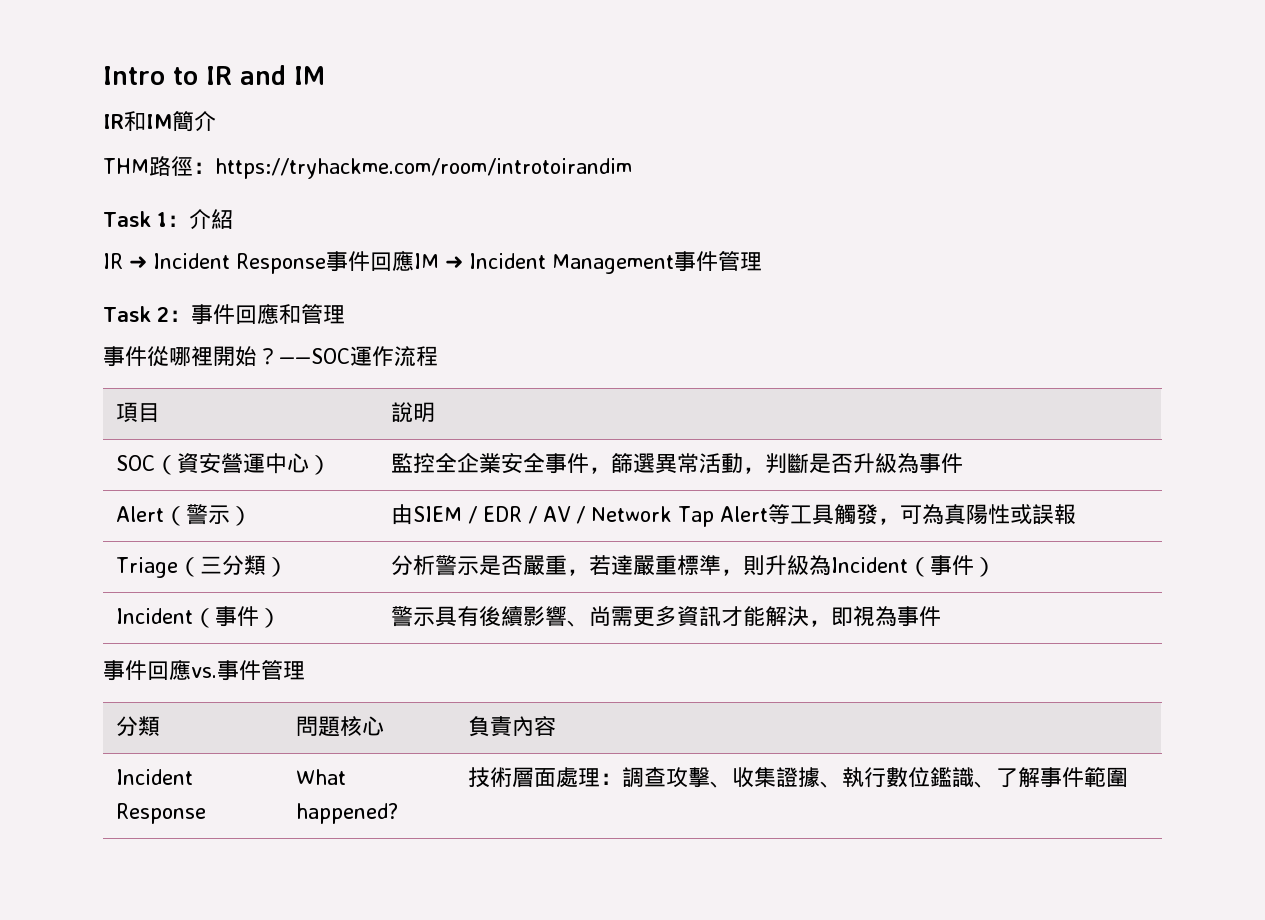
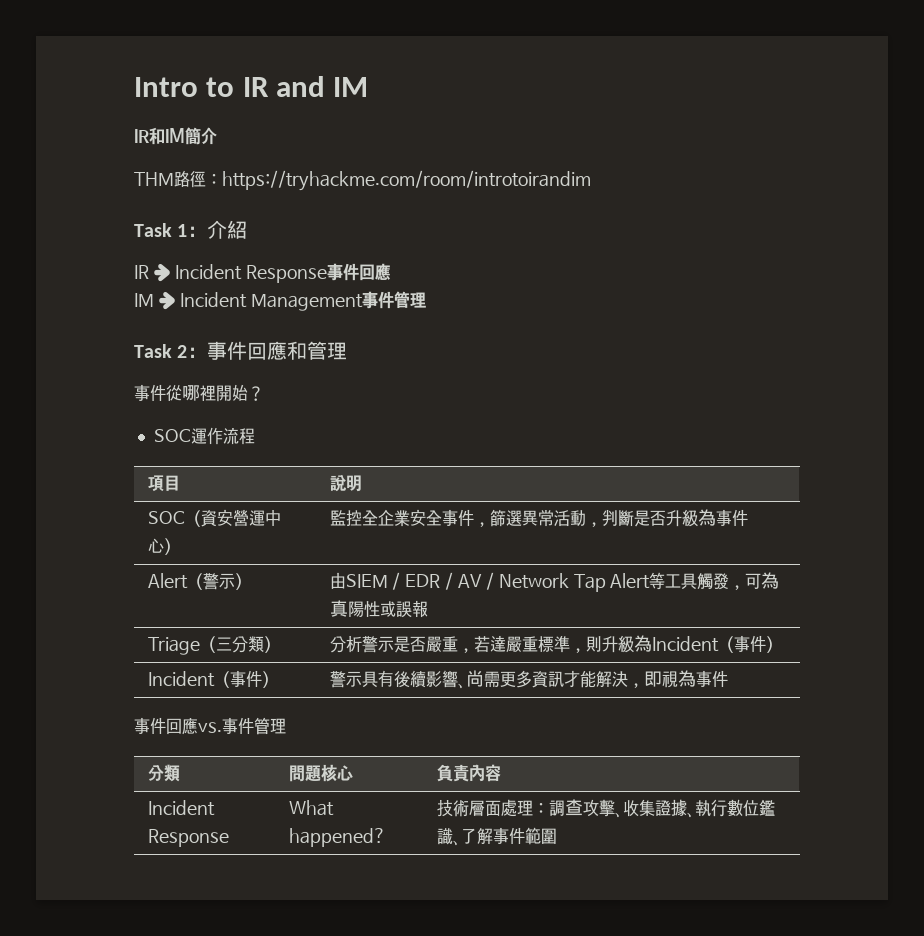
(414, 261) none -> (391, 271) //
[279,348,350,364] ——SOC -> [153,429,191,442] // SOC

